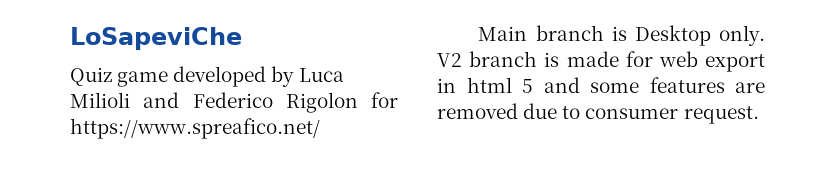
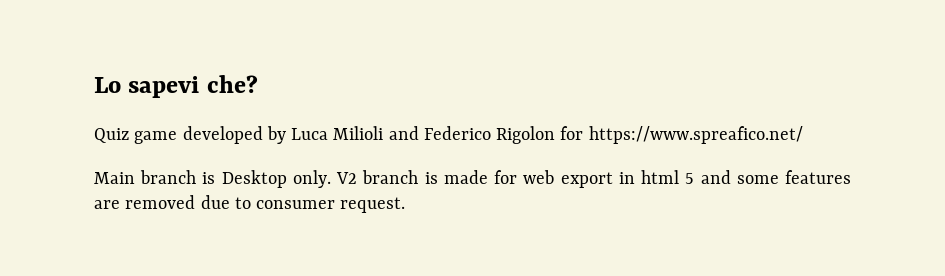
[70,27,242,50] LoSapeviChe -> [94,75,258,98] Lo sapevi che?

